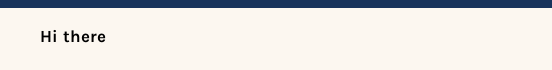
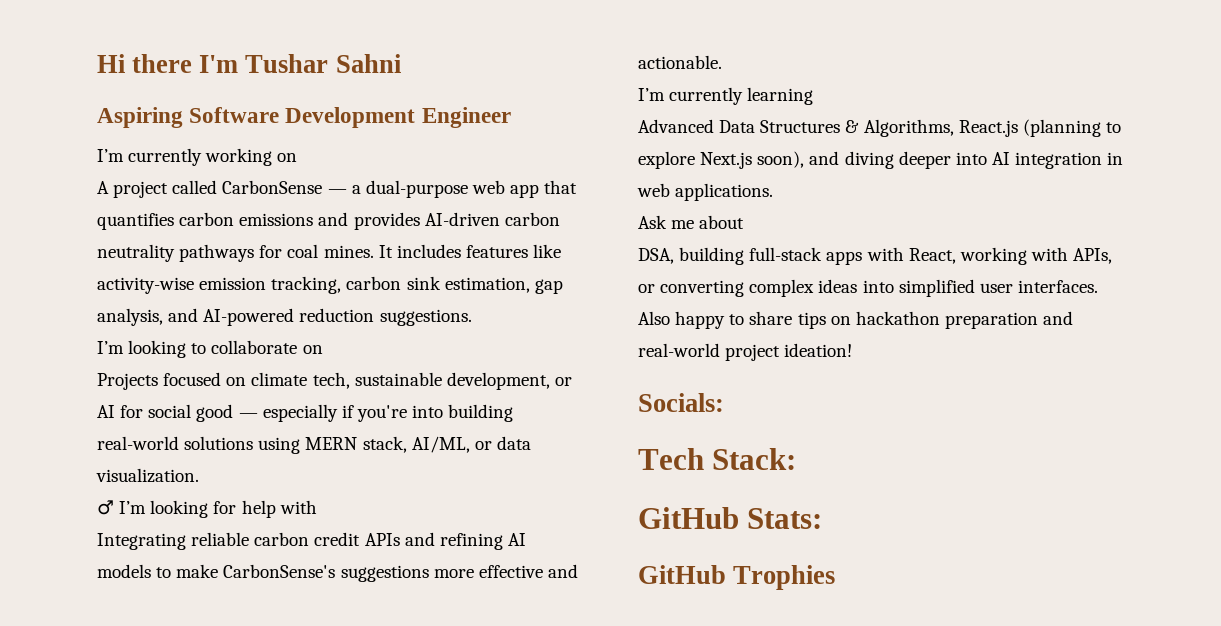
(106, 36) none -> [199,54,401,73] [97,107,511,128] [97,148,298,166] [97,180,578,198] [97,212,560,230] [97,244,562,262] [97,276,563,294] [97,308,472,326] [97,340,323,358] [97,372,572,390] [97,404,514,422] [97,436,531,454] [96,468,199,483] [97,500,317,518] [97,532,526,550] [97,564,578,582] [638,55,722,69] [638,87,814,105] [638,119,1121,137] [638,151,1124,169] [637,183,774,201] [638,215,745,229] [638,247,1113,265] [638,279,1098,297] [638,311,1074,329] [638,343,853,361] [638,393,724,412] [638,448,797,470] [638,507,823,529] [638,565,836,590] I'm Tushar Sahni // Aspiring Software Development Engineer // I’m currently working on // A project called CarbonSense — a dual-purpose web app that quantifies carbon emissions and provides AI-driven carbon neutrality pathways for coal mines. It includes features like activity-wise emission tracking, carbon sink estimation, gap analysis, and AI-powered reduction suggestions. // I’m looking to collaborate on // Projects focused on climate tech, sustainable development, or AI for social good — especially if you're into building real-world solutions using MERN stack, AI/ML, or data visualization. // ♂ I’m looking for help with // Integrating reliable carbon credit APIs and refining AI models to make CarbonSense's suggestions more effective and actionable. // I’m currently learning // Advanced Data Structures & Algorithms, React.js (planning to explore Next.js soon), and diving deeper into AI integration in web applications. // Ask me about // DSA, building full-stack apps with React, working with APIs, or converting complex ideas into simplified user interfaces. Also happy to share tips on hackathon preparation and real-world project ideation! // Socials: // Tech Stack: // GitHub Stats: // GitHub Trophies

